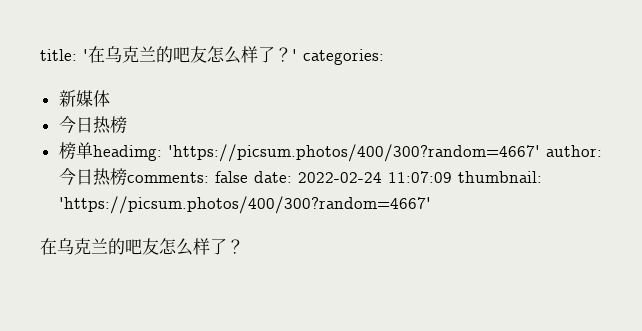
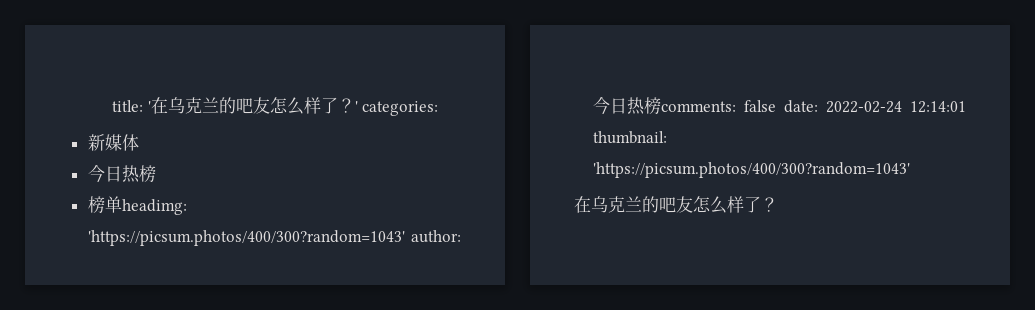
[167,144,540,162] 'https://picsum.photos/400/300?random=4667' -> [87,230,405,246] 'https://picsum.photos/400/300?random=1043'
[387,171,542,183] [58,196,431,214] 11:07:09 thumbnail: 'https://picsum.photos/400/300?random=4667' -> [910,101,966,113] [592,131,667,144] [592,162,910,178] 12:14:01 thumbnail: 'https://picsum.photos/400/300?random=1043'

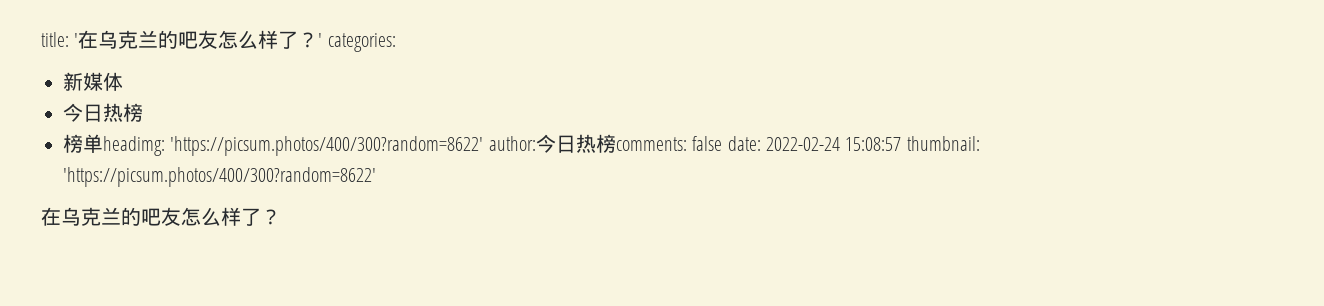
[87,230,405,246] 'https://picsum.photos/400/300?random=1043' -> [170,136,484,156] 'https://picsum.photos/400/300?random=8622'
[910,101,966,113] [592,131,667,144] [592,162,910,178] 12:14:01 thumbnail: 'https://picsum.photos/400/300?random=1043' -> [845,136,980,151] [63,167,376,187] 15:08:57 thumbnail: 'https://picsum.photos/400/300?random=8622'

